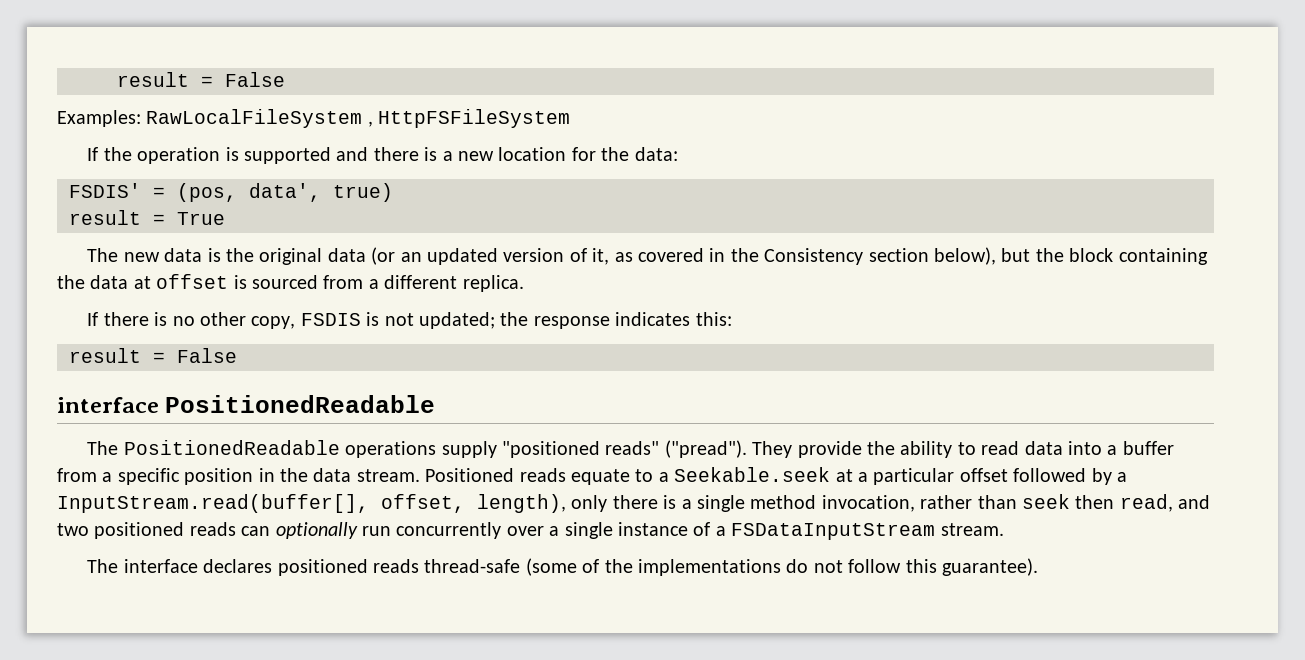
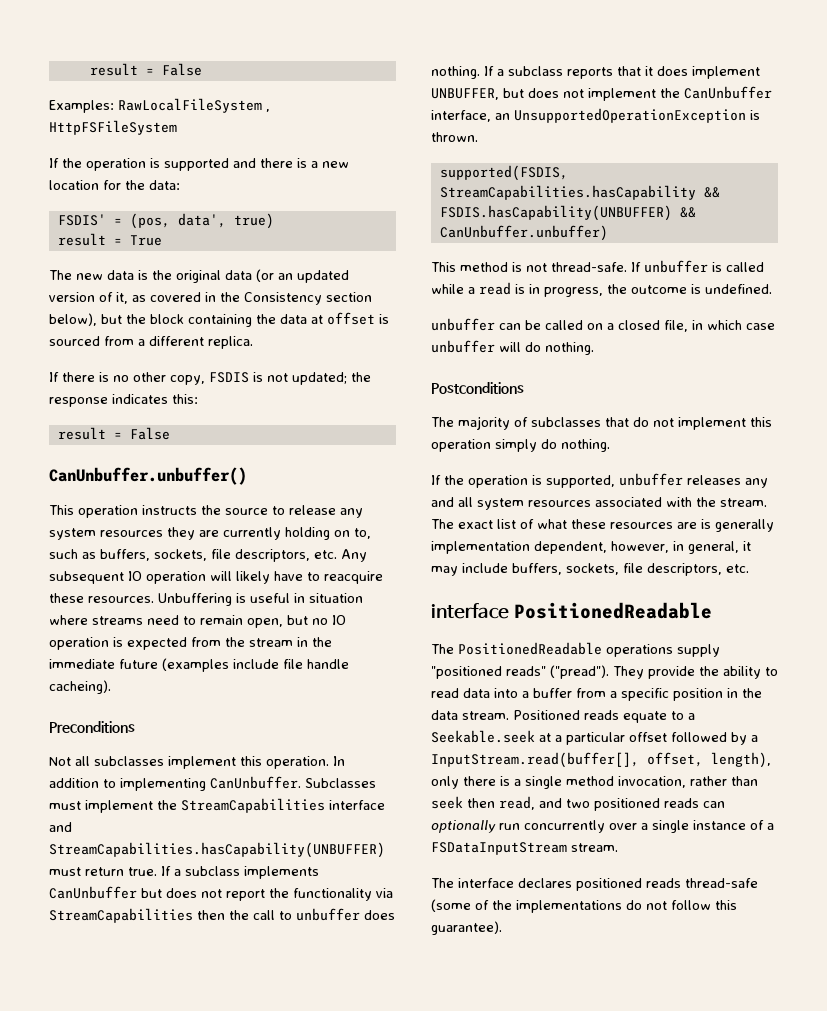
(237, 355) none -> [49,467,247,485] [49,505,363,518] [49,527,371,540] [49,549,367,562] [49,571,383,584] [49,593,363,606] [49,615,346,628] [49,637,332,650] [49,658,349,672] [49,680,111,694] [49,721,135,733] [49,756,345,769] [49,776,376,791] [49,798,385,813] [49,822,72,832] [49,842,385,858] [49,866,319,879] [49,886,393,901] [49,908,395,923] [431,66,760,79] [431,86,772,101] [431,108,760,123] [431,132,478,142] [439,165,568,181] [439,185,720,200] [439,205,696,221] [439,225,608,241] [431,260,764,273] [431,282,772,297] [431,318,775,332] [431,340,594,355] [431,382,524,394] [431,416,772,430] [431,439,610,452] [431,473,768,488] [431,497,767,510] [431,519,774,532] [431,541,751,554] [431,563,749,576] // CanUnbuffer.unbuffer() // This operation instructs the source to release any system resources they are currently holding on to, such as buffers, sockets, file descriptors, etc. Any subsequent IO operation will likely have to reacquire these resources. Unbuffering is useful in situation where streams need to remain open, but no IO operation is expected from the stream in the immediate future (examples include file handle cacheing). // Preconditions // Not all subclasses implement this operation. In addition to implementing CanUnbuffer. Subclasses must implement the StreamCapabilities interface and StreamCapabilities.hasCapability(UNBUFFER) must return true. If a subclass implements CanUnbuffer but does not report the functionality via StreamCapabilities then the call to unbuffer does nothing. If a subclass reports that it does implement UNBUFFER, but does not implement the CanUnbuffer interface, an UnsupportedOperationException is thrown. // supported(FSDIS, StreamCapabilities.hasCapability && FSDIS.hasCapability(UNBUFFER) && CanUnbuffer.unbuffer) // This method is not thread-safe. If unbuffer is called while a read is in progress, the outcome is undefined. // unbuffer can be called on a closed file, in which case unbuffer will do nothing. // Postconditions // The majority of subclasses that do not implement this operation simply do nothing. // If the operation is supported, unbuffer releases any and all system resources associated with the stream. The exact list of what these resources are is generally implementation dependent, however, in general, it may include buffers, sockets, file descriptors, etc.

